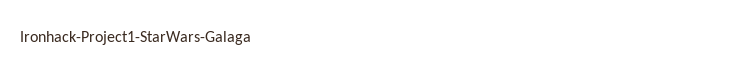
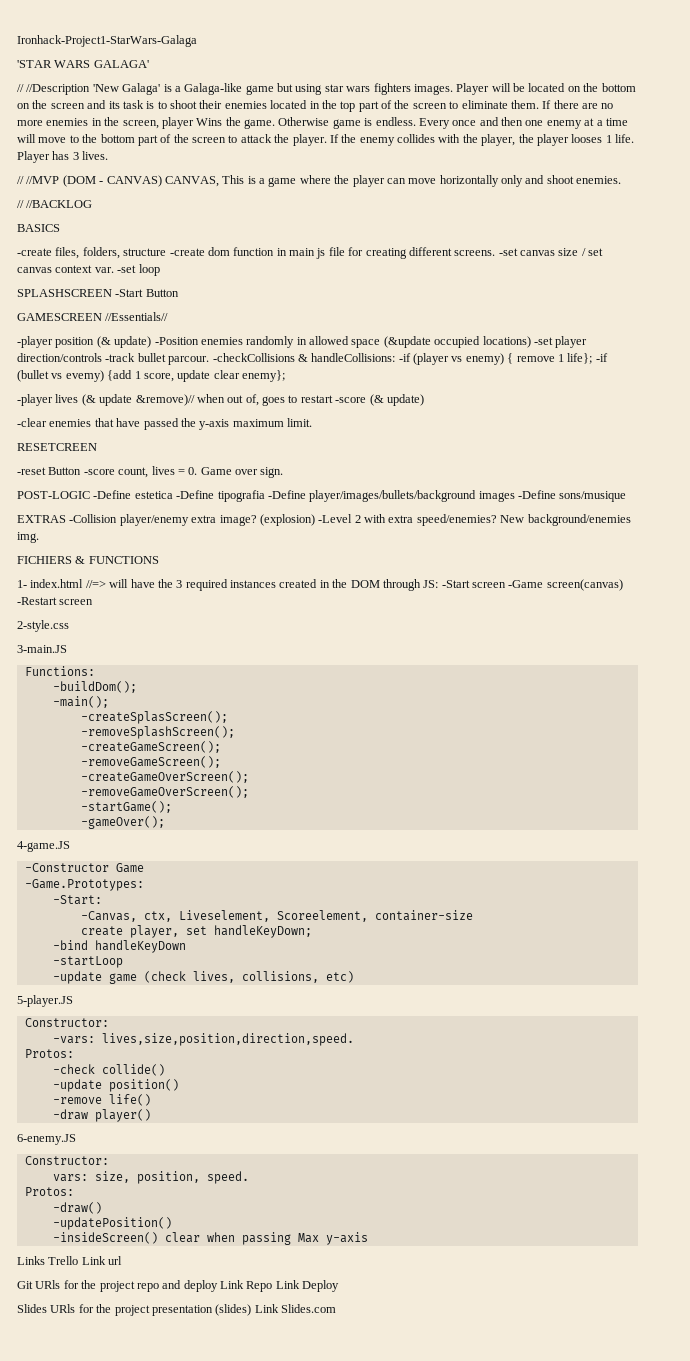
(251, 38) none -> [17,60,149,68] [17,83,636,95] [17,100,614,112] [17,117,628,129] [17,134,634,146] [17,151,109,163] [17,175,622,187] [17,200,93,208] [17,224,60,232] [17,247,604,259] [17,264,160,276] [17,289,179,297] [17,312,169,321] [17,336,588,348] [17,353,608,365] [17,370,285,382] [17,394,424,406] [17,418,312,430] [17,443,97,451] [17,466,284,478] [17,490,627,502] [17,514,631,526] [17,532,39,543] [17,556,159,564] [17,579,623,591] [17,597,94,605] [17,620,69,632] [17,645,67,653] [24,666,95,676] [52,681,137,693] [52,696,109,708] [80,711,228,724] [80,726,235,739] [80,741,221,753] [80,756,221,768] [80,771,249,783] [80,786,249,798] [80,801,172,813] [80,816,165,829] [17,841,70,852] [24,863,144,873] [24,879,144,891] [52,895,102,905] [80,910,473,922] [80,925,312,938] [52,940,186,953] [52,956,123,968] [52,971,354,984] [17,995,73,1007] [24,1018,109,1027] [52,1033,354,1046] [24,1049,74,1058] [52,1064,165,1076] [52,1079,179,1092] [52,1094,151,1106] [52,1109,151,1122] [17,1134,76,1145] [24,1156,109,1165] [52,1171,249,1184] [24,1187,74,1196] [52,1202,102,1214] [52,1217,172,1230] [52,1232,368,1245] [17,1256,123,1265] [17,1280,340,1292] [17,1304,336,1316] // 'STAR WARS GALAGA' // // //Description 'New Galaga' is a Galaga-like game but using star wars fighters images. Player will be located on the bottom on the screen and its task is to shoot their enemies located in the top part of the screen to eliminate them. If there are no more enemies in the screen, player Wins the game. Otherwise game is endless. Every once and then one enemy at a time will move to the bottom part of the screen to attack the player. If the enemy collides with the player, the player looses 1 life. Player has 3 lives. // // //MVP (DOM - CANVAS) CANVAS, This is a game where the player can move horizontally only and shoot enemies. // // //BACKLOG // BASICS // -create files, folders, structure -create dom function in main js file for creating different screens. -set canvas size / set canvas context var. -set loop // SPLASHSCREEN -Start Button // GAMESCREEN //Essentials// // -player position (& update) -Position enemies randomly in allowed space (&update occupied locations) -set player direction/controls -track bullet parcour. -checkCollisions & handleCollisions: -if (player vs enemy) { remove 1 life}; -if (bullet vs evemy) {add 1 score, update clear enemy}; // -player lives (& update &remove)// when out of, goes to restart -score (& update) // -clear enemies that have passed the y-axis maximum limit. // RESETCREEN // -reset Button -score count, lives = 0. Game over sign. // POST-LOGIC -Define estetica -Define tipografia -Define player/images/bullets/background images -Define sons/musique // EXTRAS -Collision player/enemy extra image? (explosion) -Level 2 with extra speed/enemies? New background/enemies img. // FICHIERS & FUNCTIONS // 1- index.html //=> will have the 3 required instances created in the DOM through JS: -Start screen -Game screen(canvas) -Restart screen // 2-style.css // 3-main.JS // Functions: // -buildDom(); // -main(); // -createSplasScreen(); // -removeSplashScreen(); // -createGameScreen(); // -removeGameScreen(); // -createGameOverScreen(); // -removeGameOverScreen(); // -startGame(); // -gameOver(); // 4-game.JS // -Constructor Game // -Game.Prototypes: // -Start: // -Canvas, ctx, Liveselement, Scoreelement, container-size // create player, set handleKeyDown; // -bind handleKeyDown // -startLoop // -update game (check lives, collisions, etc) // 5-player.JS // Constructor: // -vars: lives,size,position,direction,speed. // Protos: // -check collide() // -update position() // -remove life() // -draw player() // 6-enemy.JS // Constructor: // vars: size, position, speed. // Protos: // -draw() // -updatePosition() // -insideScreen() clear when passing Max y-axis // Links Trello Link url // Git URls for the project repo and deploy Link Repo Link Deploy // Slides URls for the project presentation (slides) Link Slides.com

